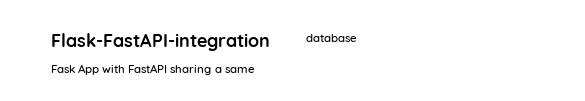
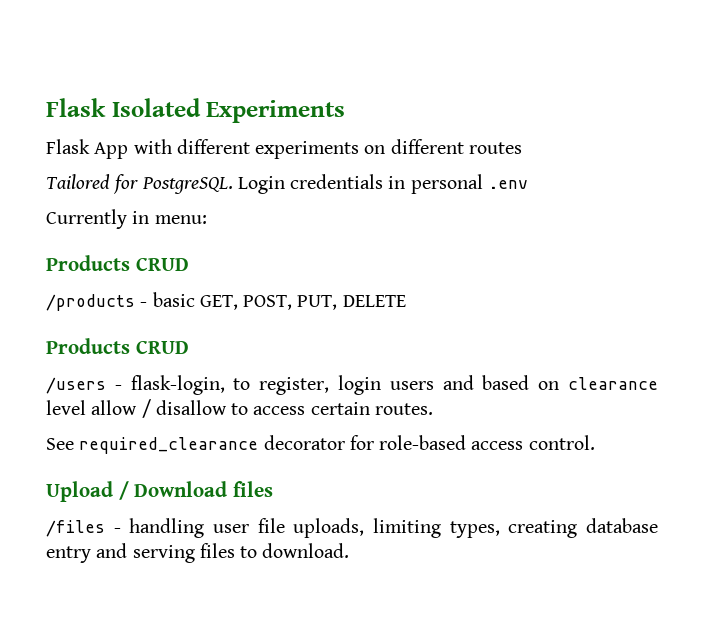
[51,33,270,51] [51,64,255,75] [306,34,357,42] Flask-FastAPI-integration // Fask App with FastAPI sharing a same database -> [46,98,346,123] [46,139,522,159] [46,174,528,194] [46,209,207,229] [46,255,189,271] [46,292,406,311] [46,338,189,354] [46,375,658,395] [46,399,433,418] [46,435,595,454] [46,481,274,502] [46,518,658,538] [46,543,350,563] Flask Isolated Experiments // Flask App with different experiments on different routes // Tailored for PostgreSQL. Login credentials in personal .env // Currently in menu: // Products CRUD // /products - basic GET, POST, PUT, DELETE // Products CRUD // /users - flask-login, to register, login users and based on clearance level allow / disallow to access certain routes. // See required_clearance decorator for role-based access control. // Upload / Download files // /files - handling user file uploads, limiting types, creating database entry and serving files to download.

